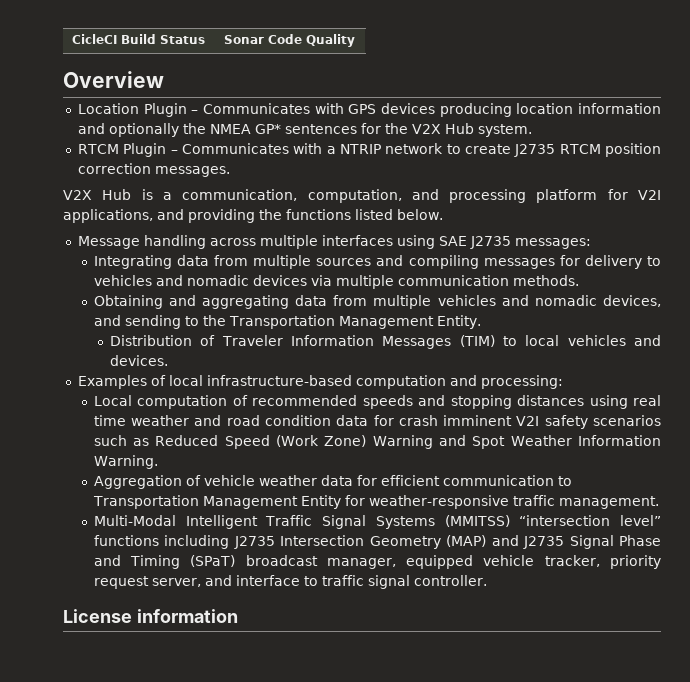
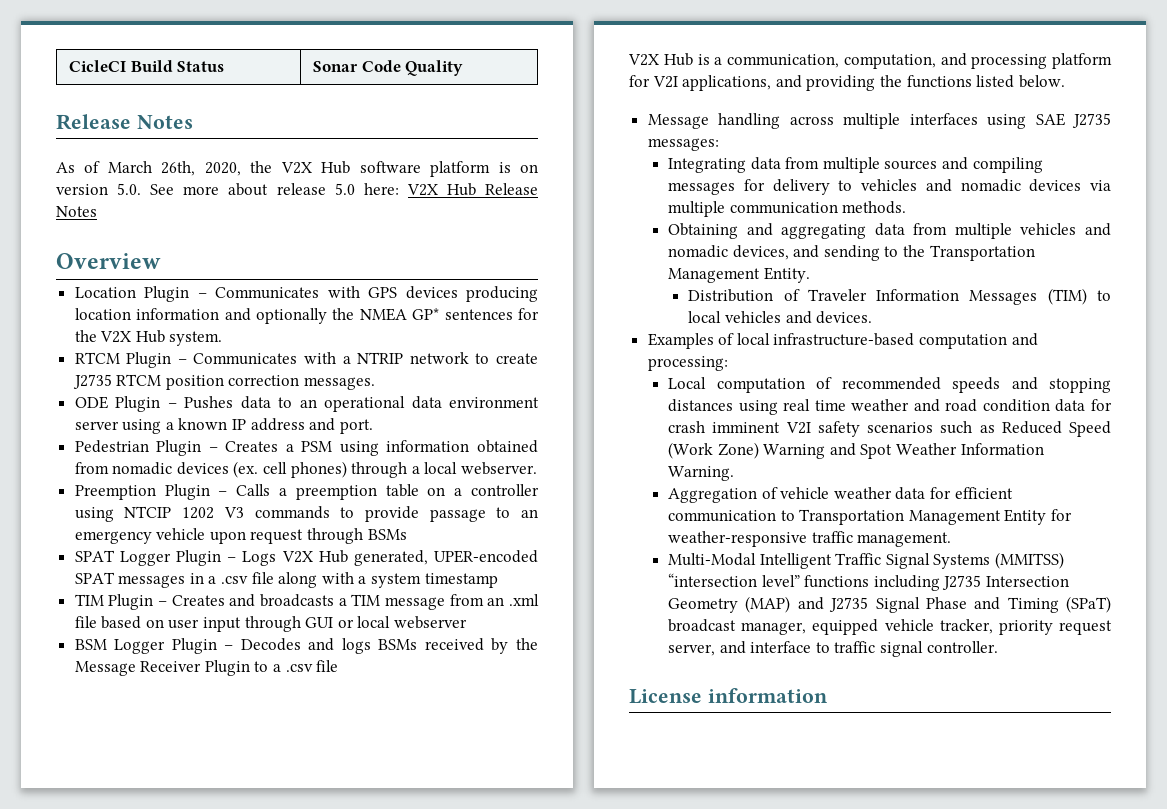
(356, 40) none -> [56,114,193,130] [56,161,538,177] [56,183,539,196] [56,206,97,217] // Release Notes // As of March 26th, 2020, the V2X Hub software platform is on version 5.0. See more about release 5.0 here: V2X Hub Release Notes
(230, 171) none -> [74,396,539,412] [74,418,373,434] [74,440,538,456] [74,461,538,478] [74,484,539,500] [74,506,538,522] [74,528,407,544] [74,550,538,566] [74,572,498,588] [74,594,540,610] [74,616,468,632] [74,638,538,654] [74,660,339,676] // ODE Plugin – Pushes data to an operational data environment server using a known IP address and port. // Pedestrian Plugin – Creates a PSM using information obtained from nomadic devices (ex. cell phones) through a local webserver. // Preemption Plugin – Calls a preemption table on a controller using NTCIP 1202 V3 commands to provide passage to an emergency vehicle upon request through BSMs // SPAT Logger Plugin – Logs V2X Hub generated, UPER-encoded SPAT messages in a .csv file along with a system timestamp // TIM Plugin – Creates and broadcasts a TIM message from an .xml file based on user input through GUI or local webserver // BSM Logger Plugin – Decodes and logs BSMs received by the Message Receiver Plugin to a .csv file

